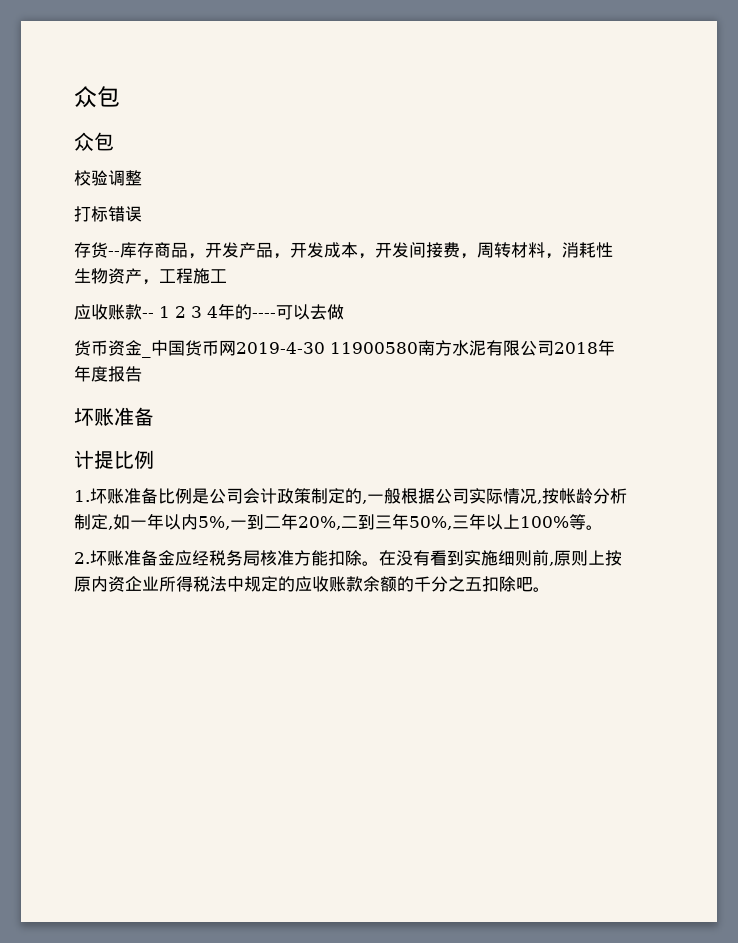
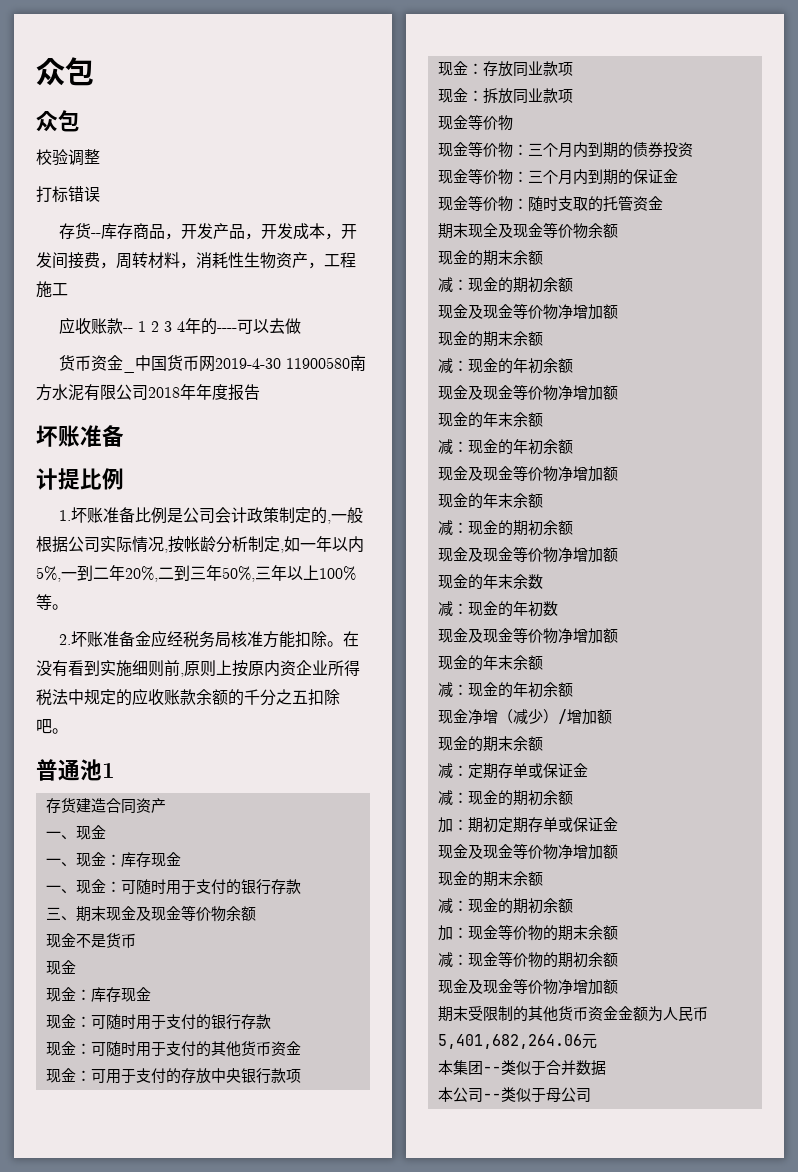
(550, 589) none -> [36,759,115,781] [45,798,166,814] [45,825,106,840] [45,852,181,867] [45,879,301,895] [45,905,256,922] [45,933,136,948] [45,960,76,975] [45,987,151,1002] [45,1014,271,1030] [45,1041,301,1057] [45,1068,301,1084] [437,61,573,77] [437,88,573,104] [437,114,513,131] [437,141,693,158] [437,168,678,185] [437,195,663,212] [437,222,618,239] [437,250,543,266] [437,277,573,293] [437,303,618,320] [437,331,543,347] [437,358,573,374] [437,384,618,401] [437,412,543,428] [437,439,573,455] [437,465,618,482] [437,493,543,509] [437,520,573,536] [437,546,618,563] [437,574,543,590] [437,601,558,617] [437,627,618,644] [437,655,543,671] [437,682,573,698] [437,709,612,725] [437,736,543,752] [437,763,588,779] [437,790,573,806] [437,817,618,833] [437,843,618,860] [437,871,543,887] [437,898,573,914] [437,924,618,941] [437,951,618,968] [437,978,618,995] [437,1006,708,1022] [437,1034,597,1049] [437,1060,606,1076] [437,1087,591,1102] // 普通池1 // 存货建造合同资产 // 一、现金 // 一、现金：库存现金 // 一、现金：可随时用于支付的银行存款 // 三、期末现金及现金等价物余额 // 现金不是货币 // 现金 // 现金：库存现金 // 现金：可随时用于支付的银行存款 // 现金：可随时用于支付的其他货币资金 // 现金：可用于支付的存放中央银行款项 // 现金：存放同业款项 // 现金：拆放同业款项 // 现金等价物 // 现金等价物：三个月内到期的债券投资 // 现金等价物：三个月内到期的保证金 // 现金等价物：随时支取的托管资金 // 期末现全及现金等价物余额 // 现金的期末余额 // 减：现金的期初余额 // 现金及现金等价物净增加额 // 现金的期末余额 // 减：现金的年初余额 // 现金及现金等价物净增加额 // 现金的年末余额 // 减：现金的年初余额 // 现金及现金等价物净增加额 // 现金的年末余额 // 减：现金的期初余额 // 现金及现金等价物净增加额 // 现金的年末余数 // 减：现金的年初数 // 现金及现金等价物净增加额 // 现金的年末余额 // 减：现金的年初余额 // 现金净增（减少）/增加额 // 现金的期末余额 // 减：定期存单或保证金 // 减：现金的期初余额 // 加：期初定期存单或保证金 // 现金及现金等价物净增加额 // 现金的期末余额 // 减：现金的期初余额 // 加：现金等价物的期末余额 // 减：现金等价物的期初余额 // 现金及现金等价物净增加额 // 期末受限制的其他货币资金金额为人民币5,401,682,264.06元 // 本集团--类似于合并数据 // 本公司--类似于母公司

